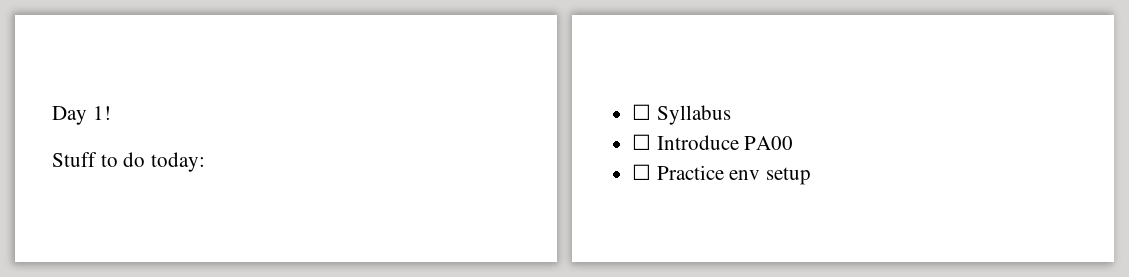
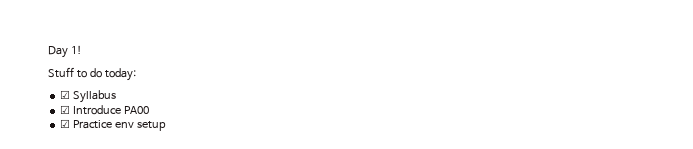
[632,104,652,120] ☐ -> [60,90,71,99] ☑
[632,134,652,150] ☐ -> [60,105,71,114] ☑
[632,164,652,180] ☐ -> [60,119,71,128] ☑

